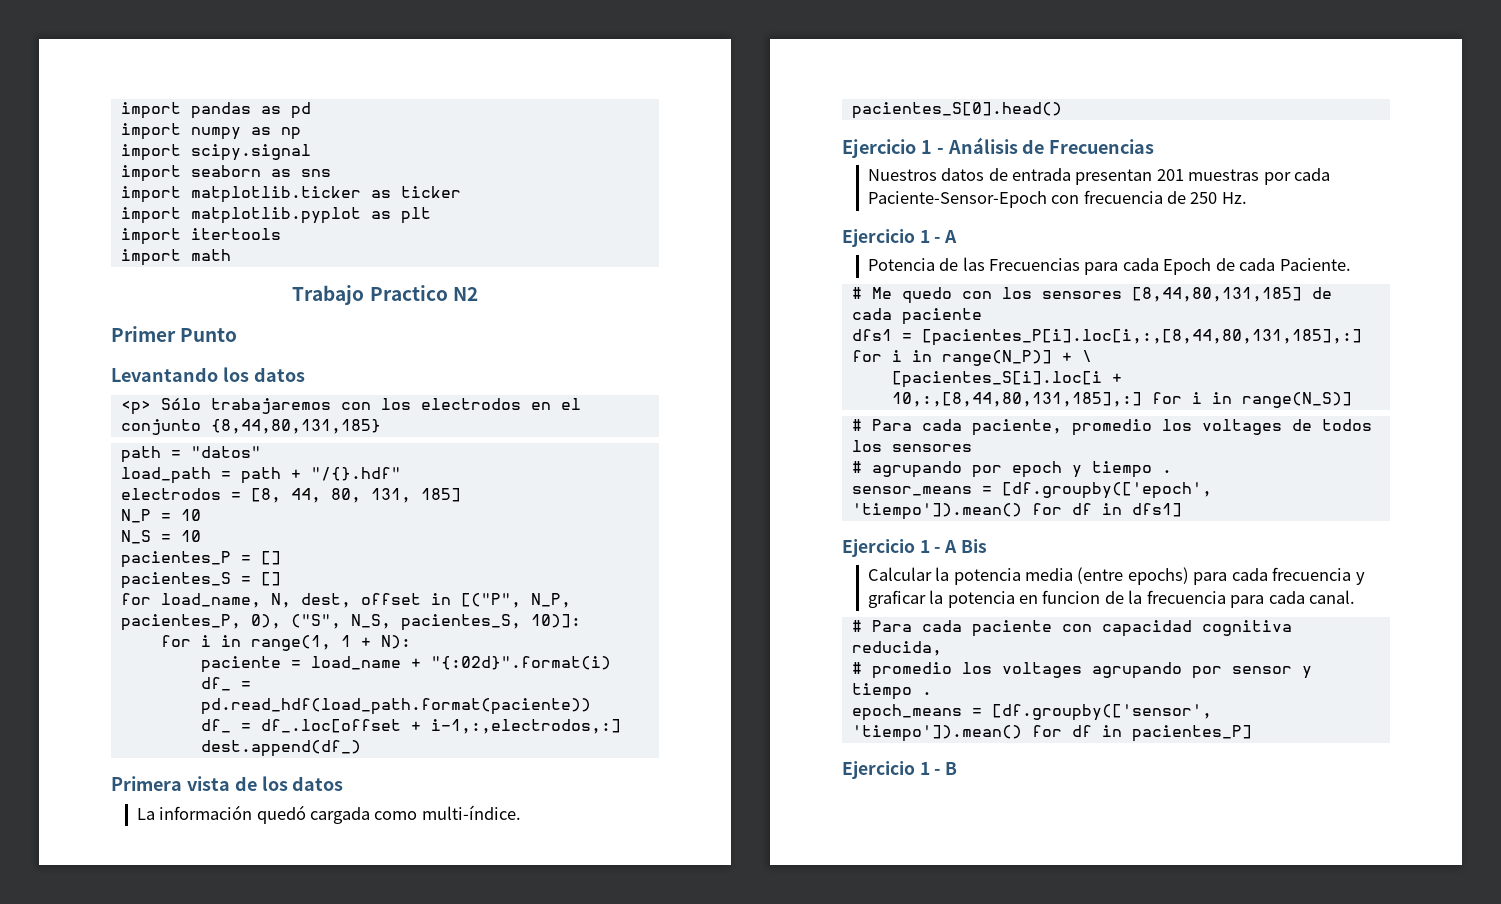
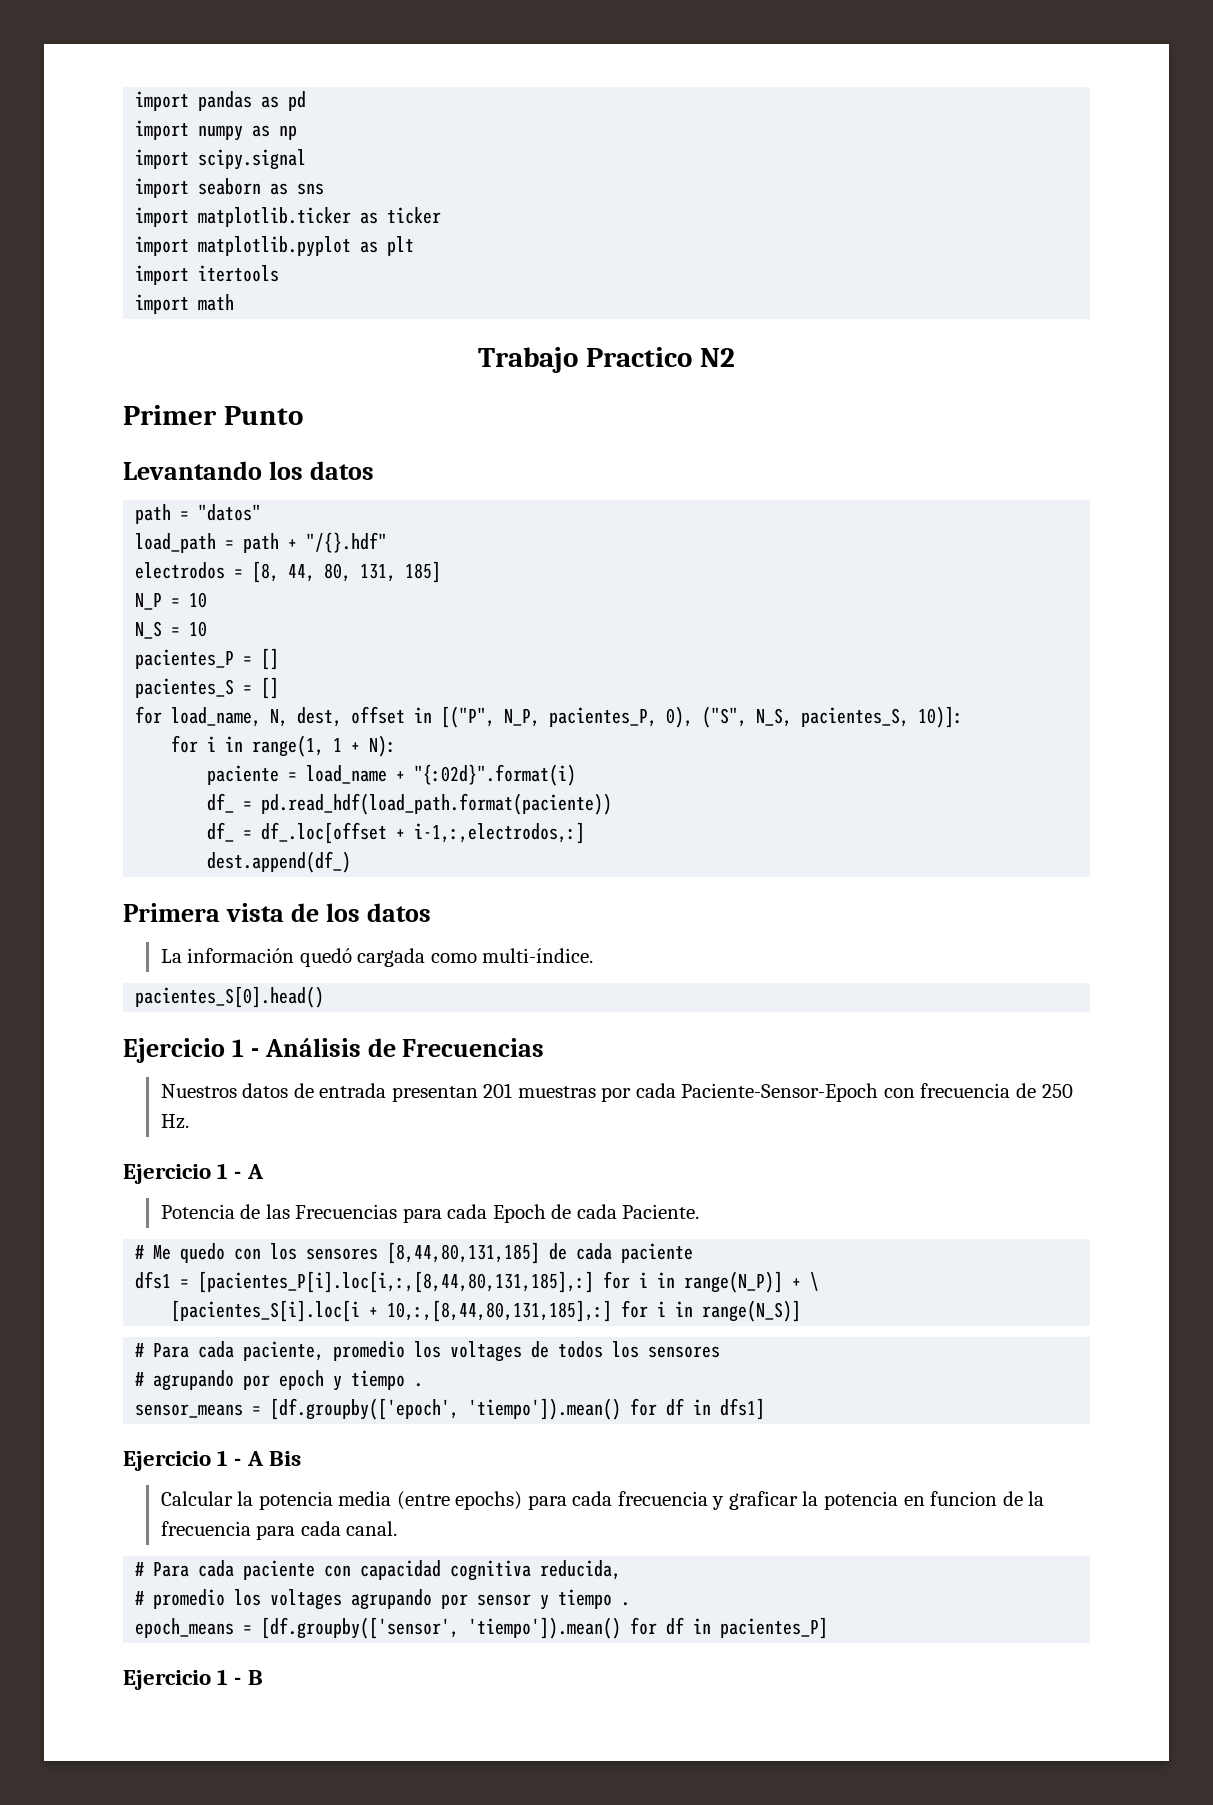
[120,398,581,415] [120,419,381,435] // <p> Sólo trabajaremos con los electrodos en el conjunto {8,44,80,131,185} -> (374, 470) none

